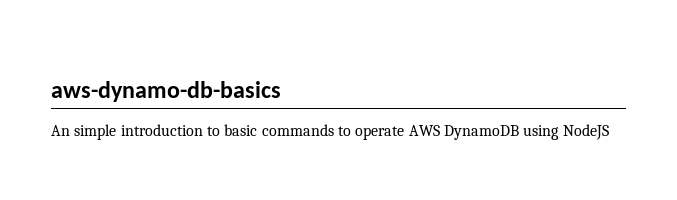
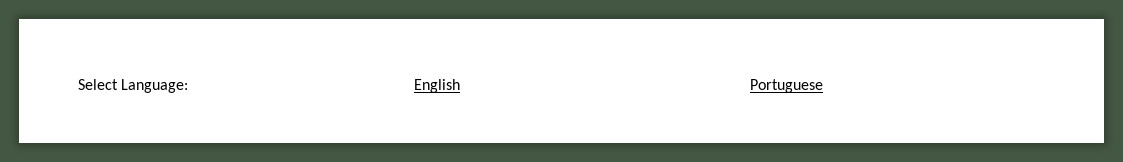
[51,81,281,102] [51,124,609,140] aws-dynamo-db-basics // An simple introduction to basic commands to operate AWS DynamoDB using NodeJS -> [78,79,189,93] [414,79,460,93] [750,79,823,93] Select Language: // English // Portuguese

